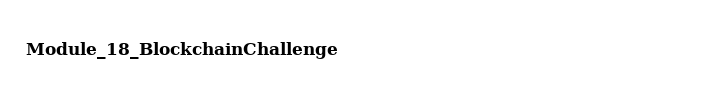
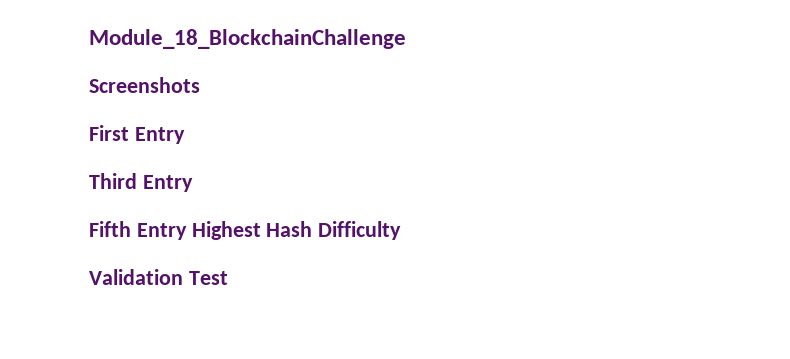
(338, 50) none -> [89,77,200,93] [89,125,185,144] [89,173,193,192] [89,221,402,240] [89,269,228,285] // Screenshots // First Entry // Third Entry // Fifth Entry Highest Hash Difficulty // Validation Test

